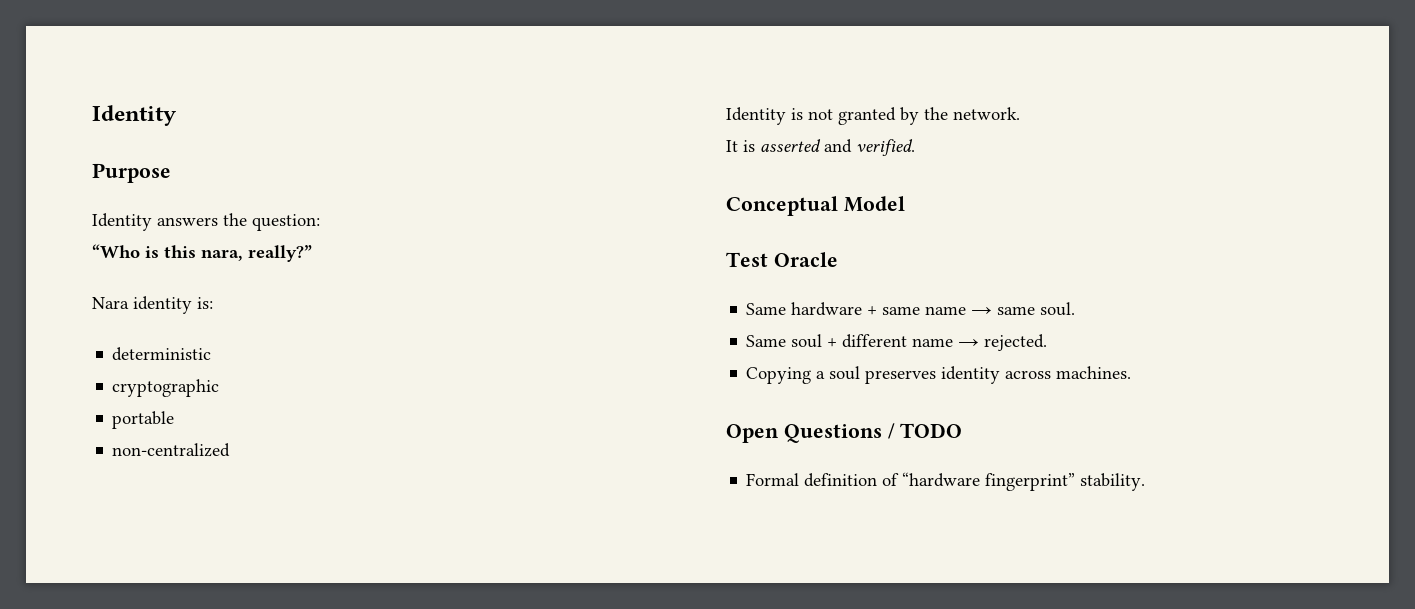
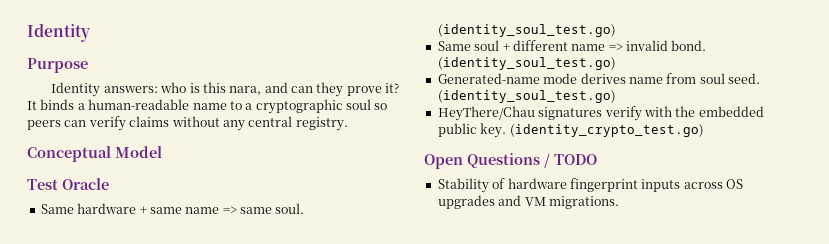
[157,213,320,231] [92,244,312,262] [92,296,213,314] [112,347,212,361] [112,379,220,397] [112,411,175,429] [112,443,231,457] [726,107,1020,125] [726,139,915,156] answers the question: // “Who is this nara, really?” // Nara identity is: // deterministic // cryptographic // portable // non-centralized // Identity is not granted by the network. // It is asserted and verified. -> [103,82,400,97] [27,99,388,114] [27,116,348,131] answers: who is this nara, and can they prove it? It binds a human-readable name to a cryptographic soul so peers can verify claims without any central registry.
[971,307,993,315] → -> [222,206,237,214] =>
(1076, 309) none -> [437,24,616,37] (identity_soul_test.go)
[958,334,1048,351] [746,366,1132,384] [726,423,963,443] [746,472,1146,491] → rejected. // Copying a soul preserves identity across machines. // Open Questions / TODO // Formal definition of “hardware fingerprint” stability. -> [608,40,707,51] [437,57,616,70] [437,73,760,84] [437,90,616,103] [437,106,764,121] [437,123,704,138] [424,153,597,169] [437,178,743,193] [437,195,619,209] => invalid bond. (identity_soul_test.go) // Generated-name mode derives name from soul seed. (identity_soul_test.go) // HeyThere/Chau signatures verify with the embedded public key. (identity_crypto_test.go) // Open Questions / TODO // Stability of hardware fingerprint inputs across OS upgrades and VM migrations.

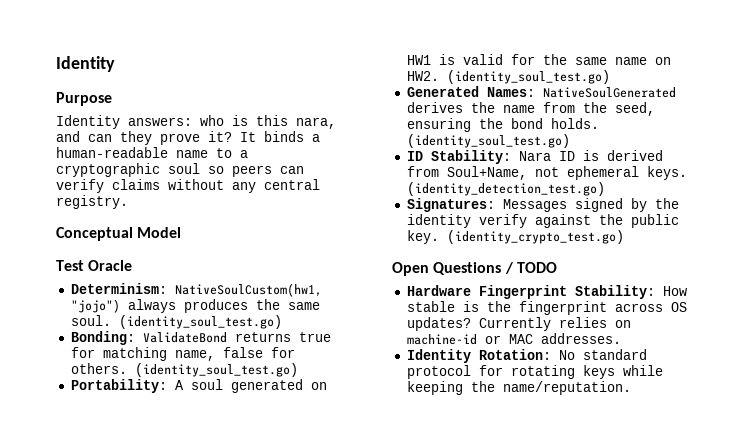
[40,203,305,214] [437,24,616,37] [437,40,707,51] [437,57,616,70] [437,73,760,84] [437,90,616,103] [437,106,764,121] Same hardware + same name => same soul. (identity_soul_test.go) // Same soul + different name => invalid bond. (identity_soul_test.go) // Generated-name mode derives name from soul seed. (identity_soul_test.go) // HeyThere/Chau signatures verify with the embedded -> [70,283,322,297] [70,299,320,313] [70,315,282,329] [70,331,331,345] [70,347,295,361] [70,363,298,377] [70,379,327,393] [406,54,671,65] [406,70,610,84] [406,86,676,98] [406,102,655,116] [406,118,599,132] [406,134,570,148] [406,150,663,164] [406,166,687,180] [406,182,605,196] [406,198,679,212] [406,214,623,228] Determinism: NativeSoulCustom(hw1, "jojo") always produces the same soul. (identity_soul_test.go) // Bonding: ValidateBond returns true for matching name, false for others. (identity_soul_test.go) // Portability: A soul generated on HW1 is valid for the same name on HW2. (identity_soul_test.go) // Generated Names: NativeSoulGenerated derives the name from the seed, ensuring the bond holds. (identity_soul_test.go) // ID Stability: Nara ID is derived from Soul+Name, not ephemeral keys. (identity_detection_test.go) // Signatures: Messages signed by the identity verify against the
[437,178,743,193] [437,195,619,209] Stability of hardware fingerprint inputs across OS upgrades and VM migrations. -> [406,285,687,299] [406,301,687,315] [406,317,631,331] [406,333,621,345] [406,349,647,363] [406,365,663,379] [406,381,631,395] Hardware Fingerprint Stability: How stable is the fingerprint across OS updates? Currently relies on machine-id or MAC addresses. // Identity Rotation: No standard protocol for rotating keys while keeping the name/reputation.

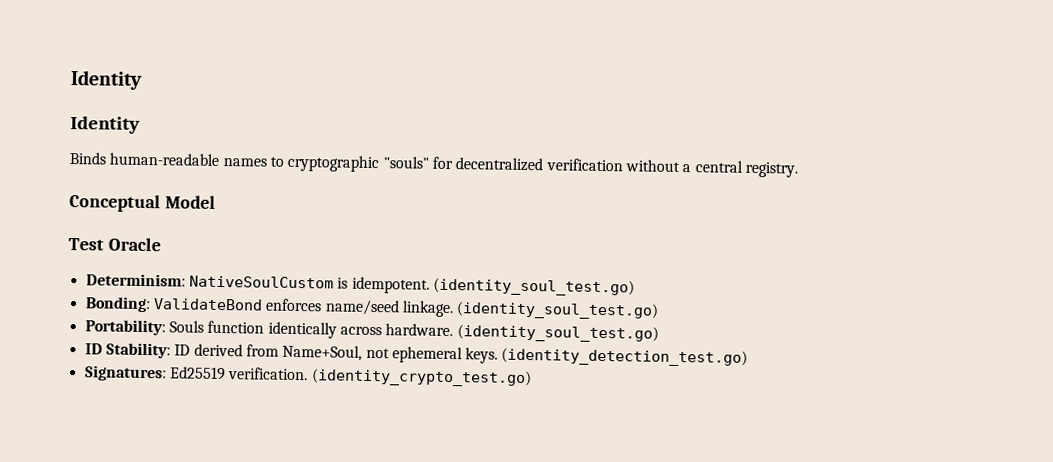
[56,56,115,72] [56,92,112,106] [56,115,336,129] [56,131,320,145] [56,147,248,158] [56,163,304,177] [56,179,256,193] Identity // Purpose // Identity answers: who is this nara, and can they prove it? It binds a human-readable name to a cryptographic soul so peers can verify claims without any -> [70,70,143,90] [70,116,140,134] [69,152,692,173] Identity // Identity // Binds human-readable names to cryptographic "souls" for decentralized verification without a
[174,283,322,297] [70,299,320,313] [70,315,282,329] [70,331,331,345] [70,347,295,361] [70,363,298,377] [70,379,327,393] [406,54,671,65] [406,70,610,84] [406,86,676,98] [406,102,655,116] [406,118,599,132] NativeSoulCustom(hw1, "jojo") always produces the same soul. (identity_soul_test.go) // Bonding: ValidateBond returns true for matching name, false for others. (identity_soul_test.go) // Portability: A soul generated on HW1 is valid for the same name on HW2. (identity_soul_test.go) // Generated Names: NativeSoulGenerated derives the name from the seed, ensuring the bond holds. -> [188,275,635,297] [84,296,660,320] [84,319,454,339] NativeSoulCustom is idempotent. (identity_soul_test.go) // Bonding: ValidateBond enforces name/seed linkage. (identity_soul_test.go) // Portability: Souls function identically across hardware.
[518,150,599,161] Nara ID is -> [174,344,191,356] ID
[446,166,527,180] Soul+Name, -> [282,344,363,361] Name+Soul,
[502,198,679,212] [406,214,679,228] [406,230,624,244] [392,262,557,276] [406,285,687,299] [406,301,687,315] [406,317,631,331] [406,333,621,345] [406,349,647,363] [406,365,663,379] [406,381,631,395] Messages signed by the identity verify against the public key. (identity_crypto_test.go) // Open Questions / TODO // Hardware Fingerprint Stability: How stable is the fingerprint across OS updates? Currently relies on machine-id or MAC addresses. // Identity Rotation: No standard protocol for rotating keys while keeping the name/reputation. -> [169,366,532,388] Ed25519 verification. (identity_crypto_test.go)

